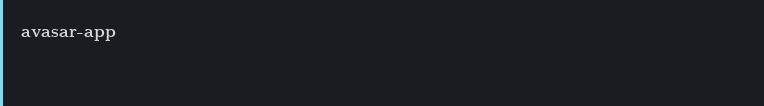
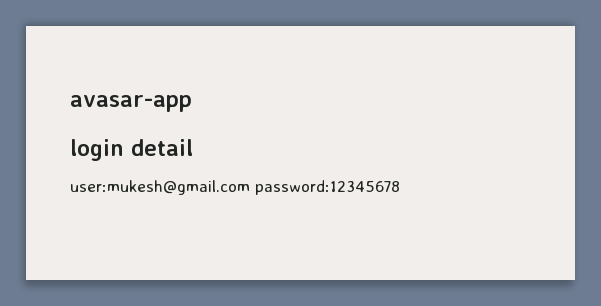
(116, 35) none -> [70,139,193,161] [70,180,400,195] // login detail // user:mukesh@gmail.com password:12345678

